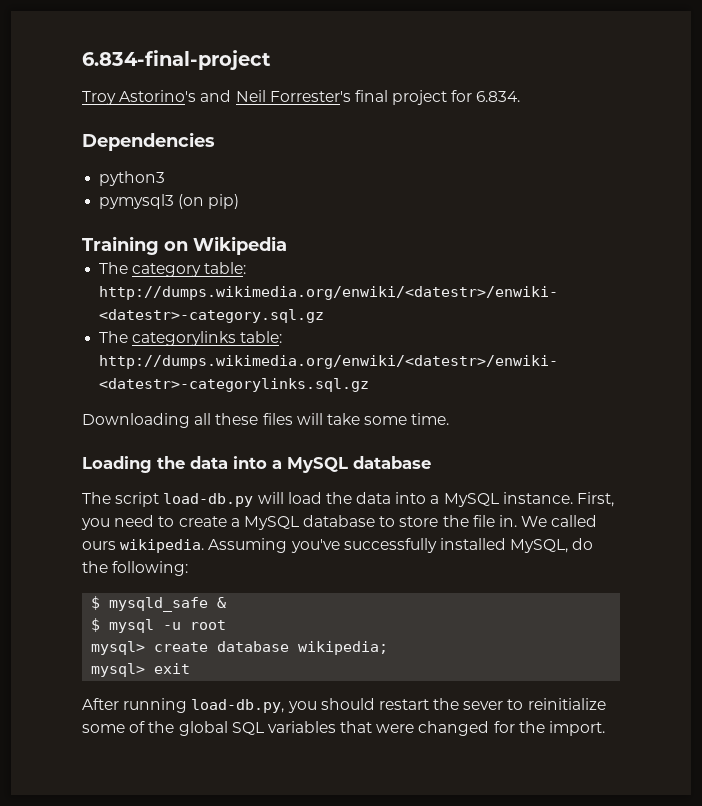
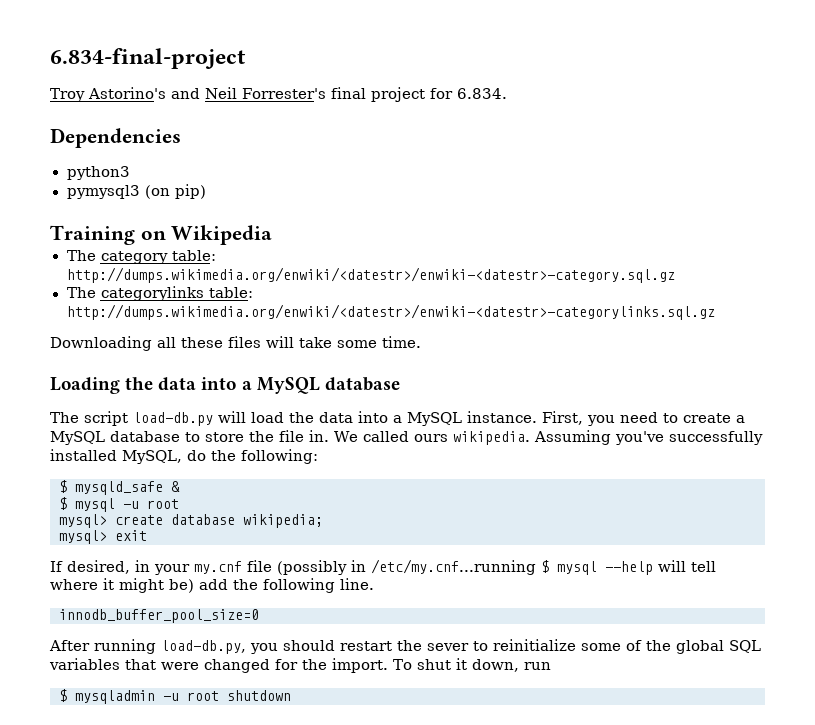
(191, 668) none -> [50,559,716,575] [50,578,374,593] [59,609,259,623] // If desired, in your my.cnf file (possibly in /etc/my.cnf...running $ mysql --help will tell where it might be) add the following line. // innodb_buffer_pool_size=0
(606, 728) none -> [393,658,551,672] [59,689,291,704] To shut it down, run // $ mysqladmin -u root shutdown

